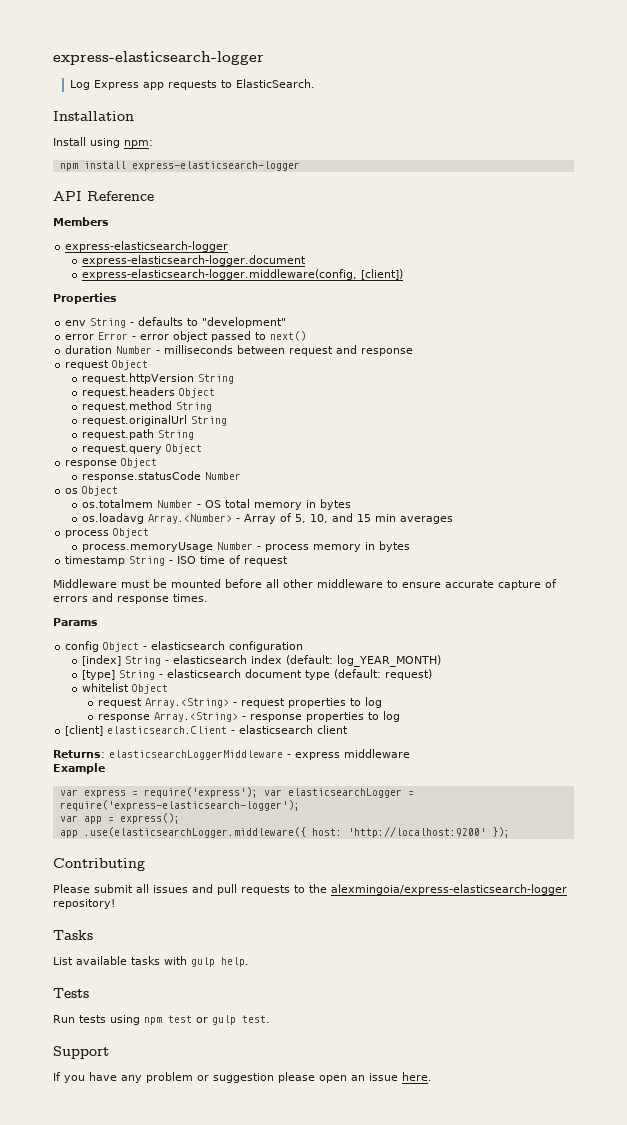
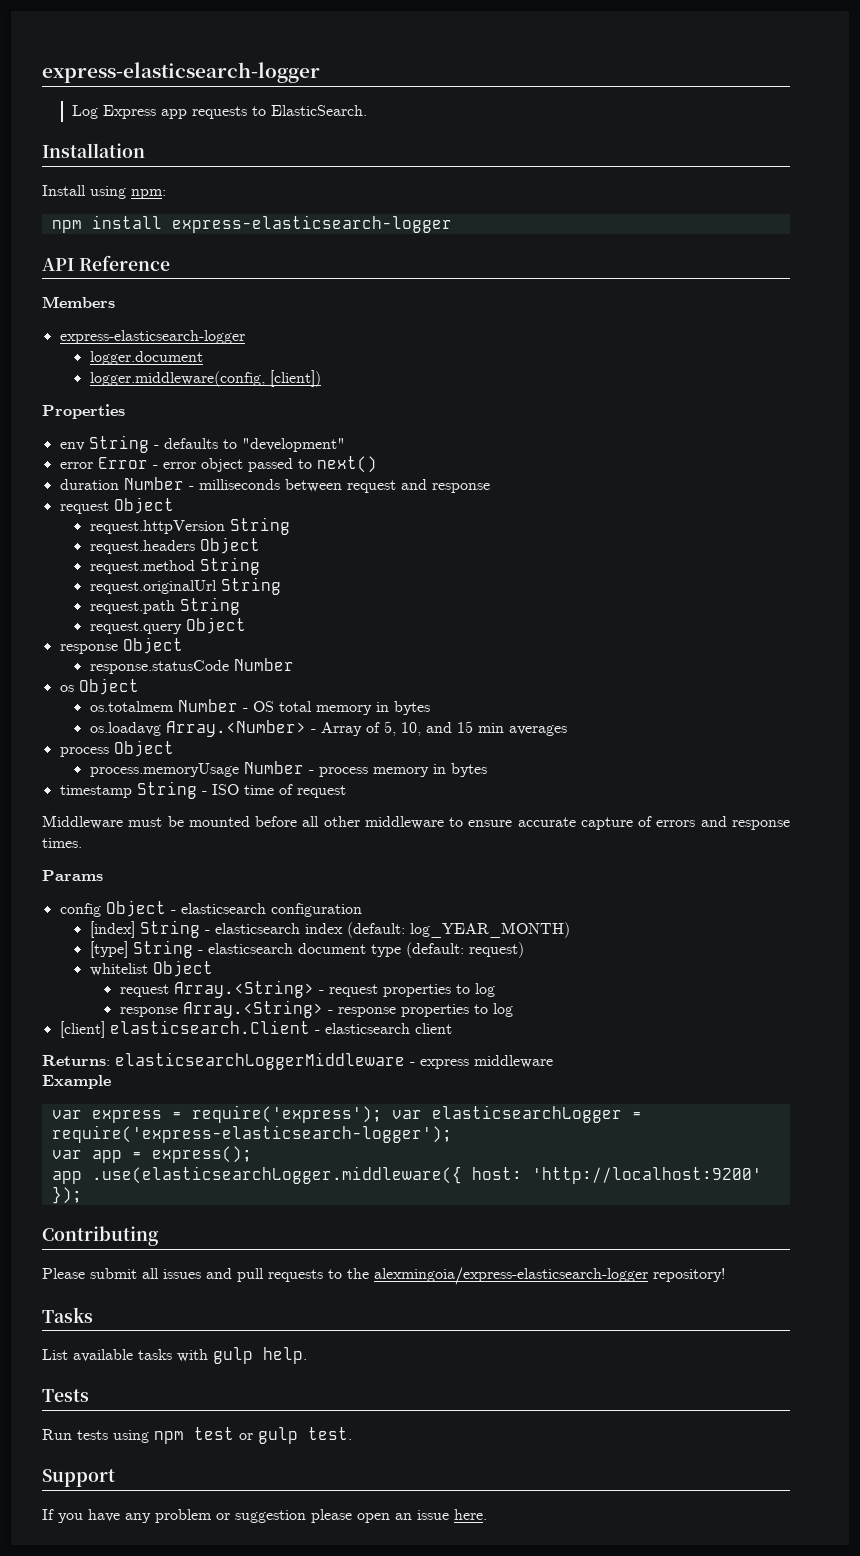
[81,255,306,266] [81,269,357,280] express-elasticsearch-logger.document // express-elasticsearch-logger.middleware(config, -> [89,351,203,365] [89,371,265,387] logger.document // logger.middleware(config,

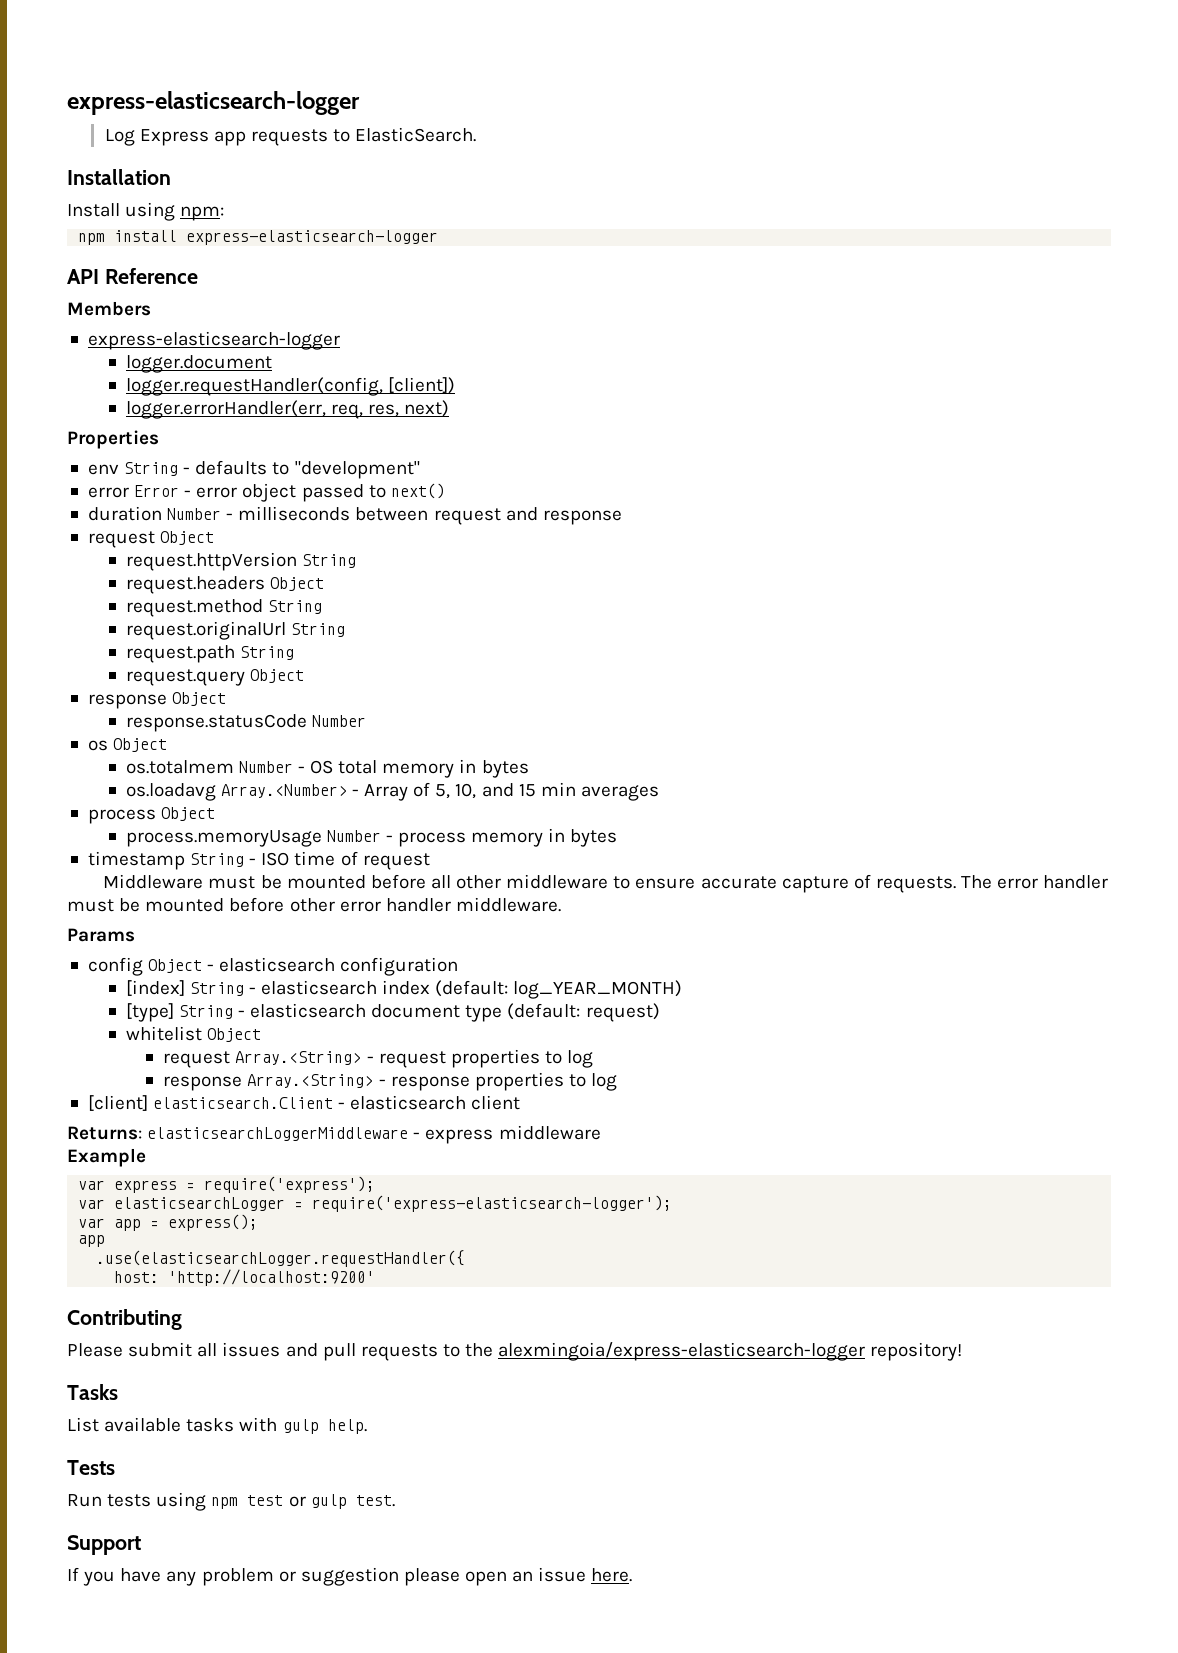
[89,371,265,387] logger.middleware(config, -> [125,377,383,396] logger.requestHandler(config,
(321, 378) none -> [125,400,450,419] // logger.errorHandler(err, req, res, next)
[656,816,790,830] [42,838,82,848] errors and response times. -> [875,875,1109,893] [67,897,561,912] requests. The error handler must be mounted before other error handler middleware.
(382, 1114) none -> (376, 1184) //
[91,1166,462,1184] .use(elasticsearchLogger.middleware({ -> [96,1250,466,1267] // .use(elasticsearchLogger.requestHandler({ //
[51,1186,82,1204] }); -> (376, 1277) none

